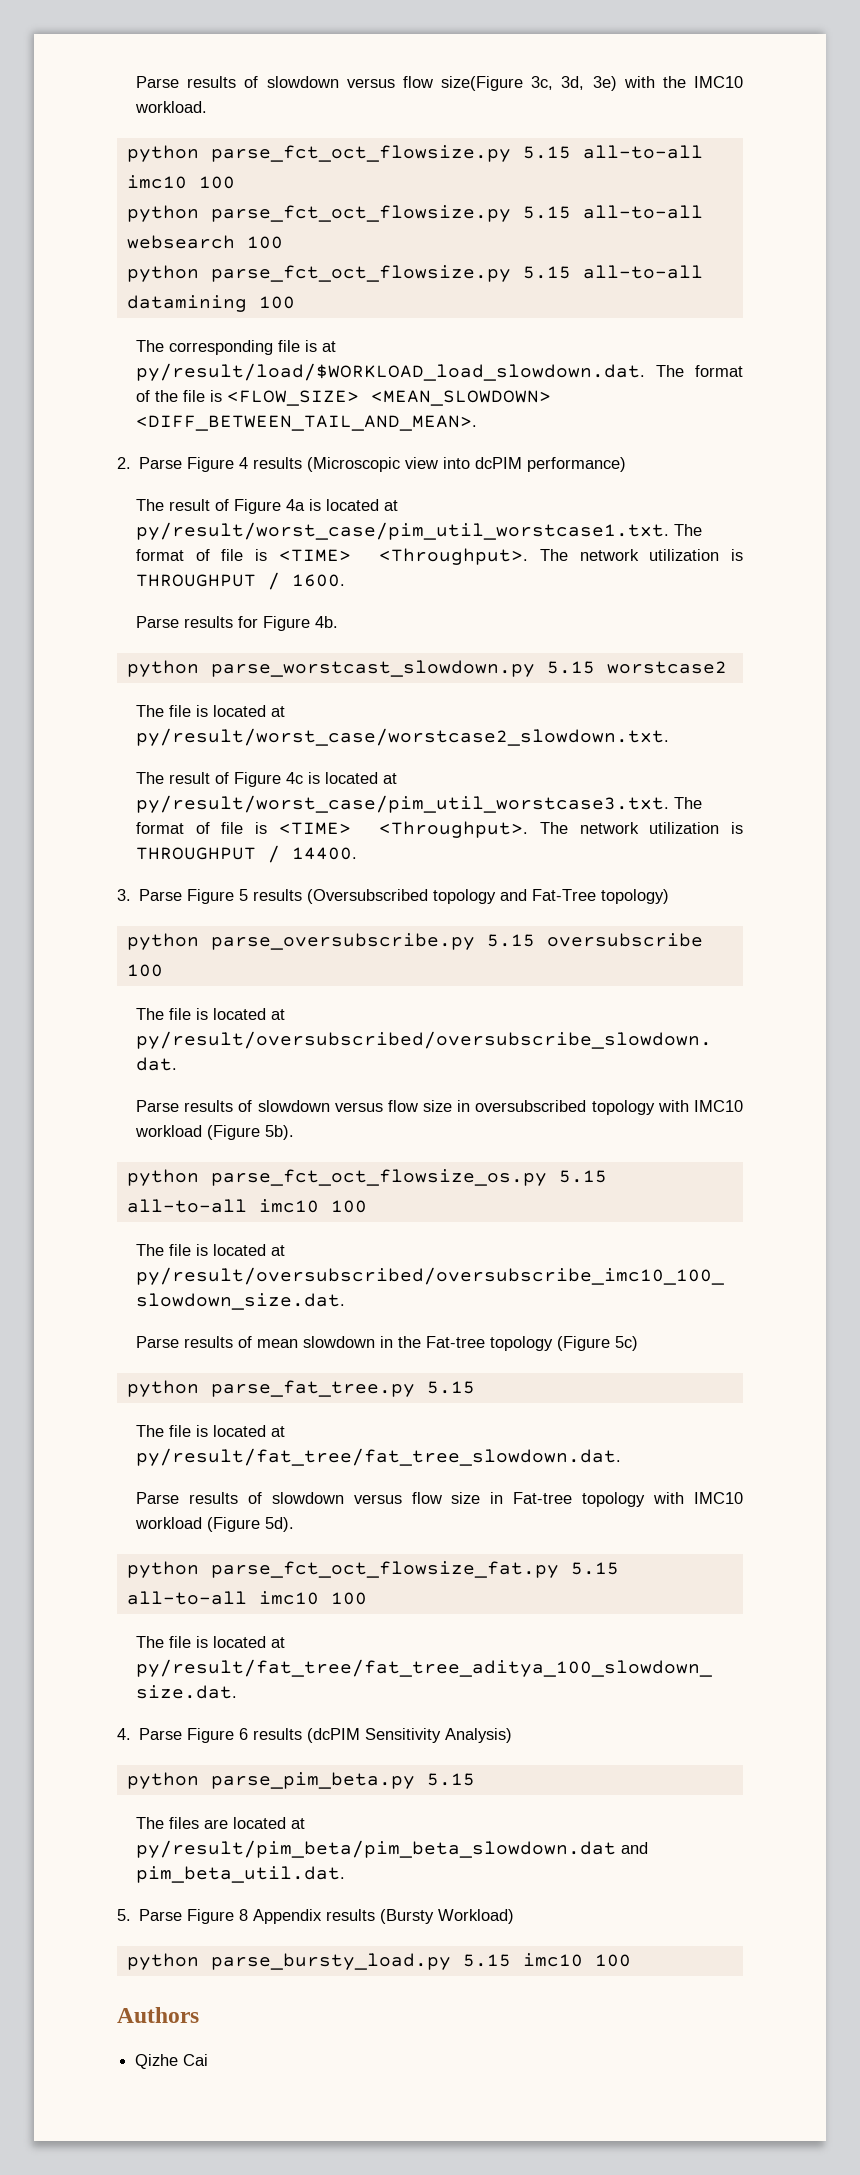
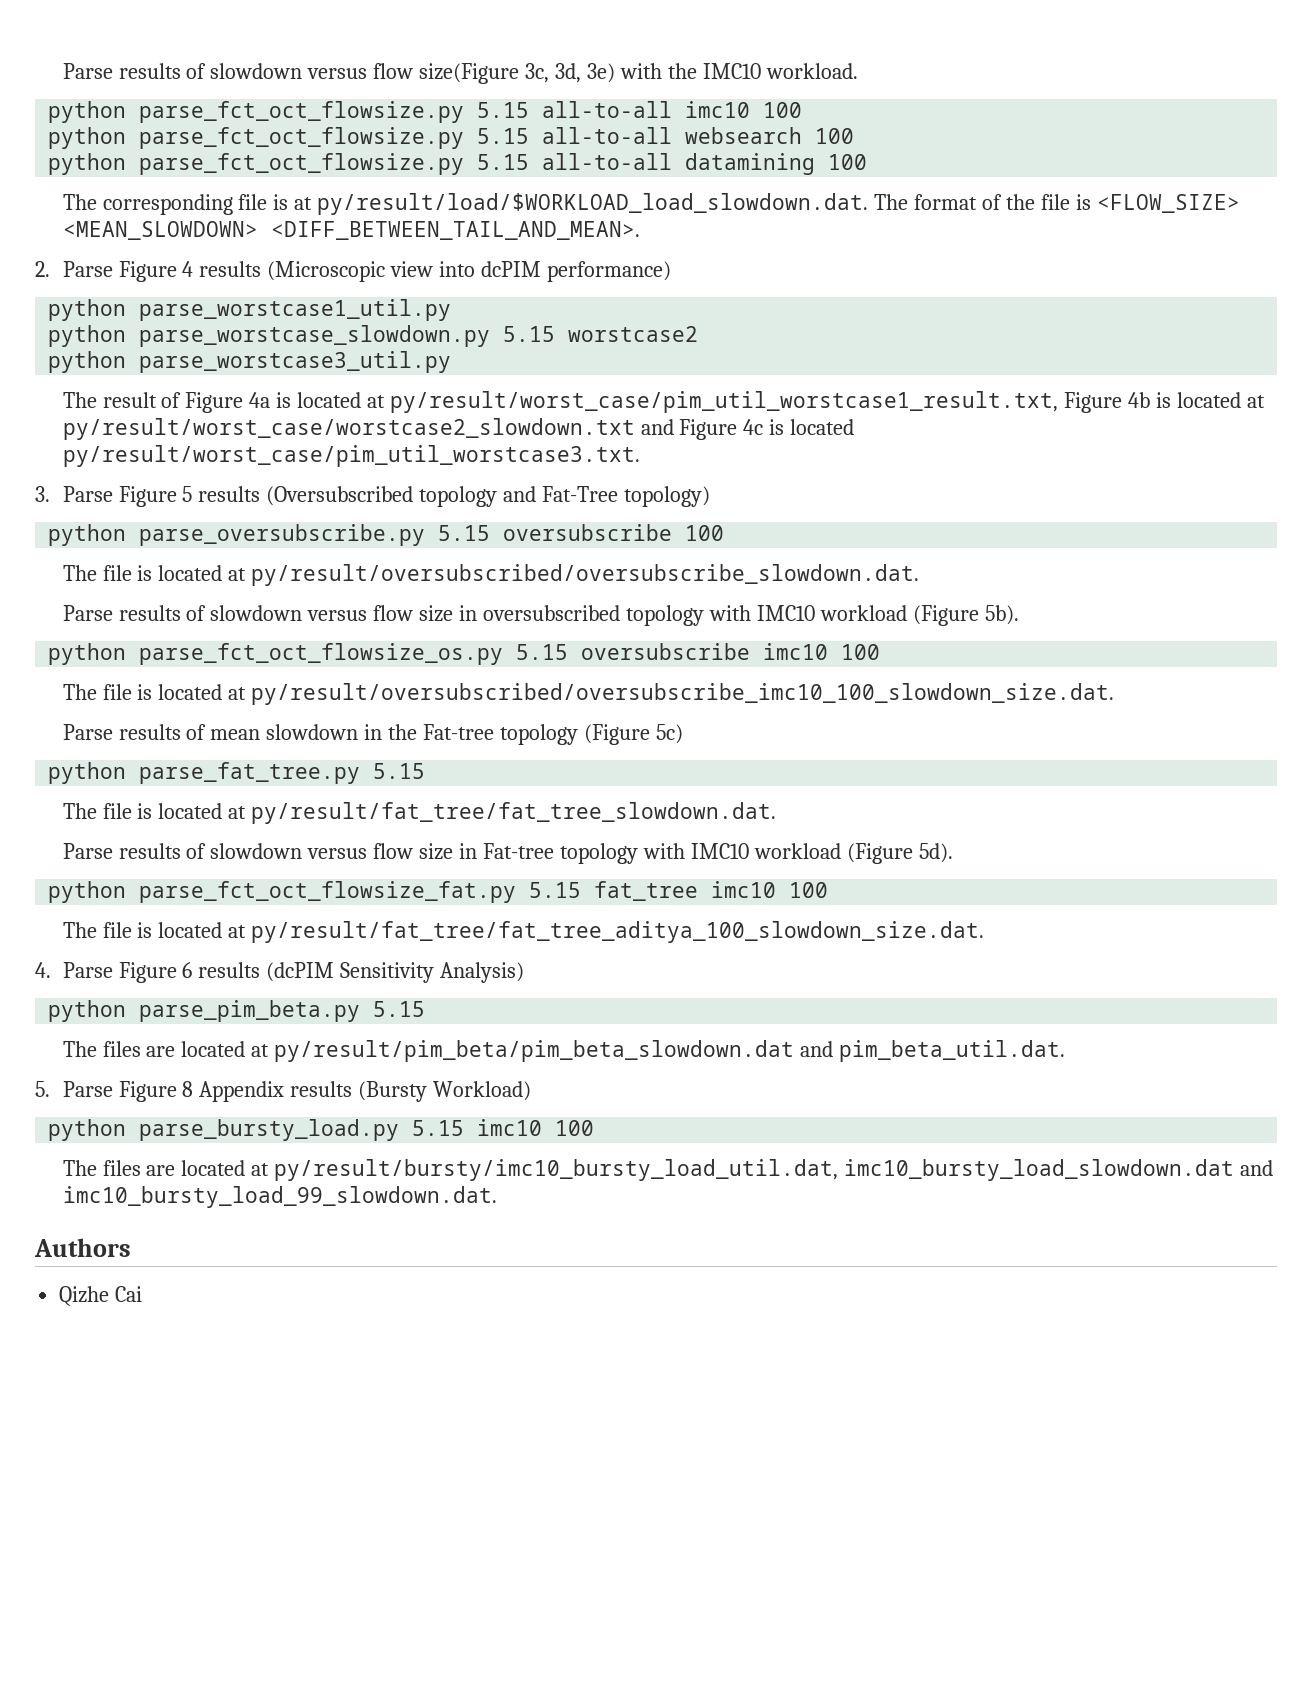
(627, 464) none -> [48,299,452,321] [48,325,699,347] [48,351,452,373] // python parse_worstcase1_util.py // python parse_worstcase_slowdown.py 5.15 worstcase2 // python parse_worstcase3_util.py
[136,522,703,540] [136,548,744,565] [136,572,346,590] [136,616,339,631] [126,660,727,677] [136,705,286,717] [136,728,670,746] [136,772,230,784] py/result/worst_case/pim_util_worstcase1.txt. The format of file is <TIME> <Throughput>. The network utilization is THROUGHPUT / 1600. // Parse results for Figure 4b. // python parse_worstcast_slowdown.py 5.15 worstcase2 // The file is located at py/result/worst_case/worstcase2_slowdown.txt. // The result of -> [390,391,1265,413] [62,418,674,440] py/result/worst_case/pim_util_worstcase1_result.txt, Figure 4b is located at py/result/worst_case/worstcase2_slowdown.txt and
[383,773,398,784] at -> (855, 427) none
[674,797,703,809] [136,821,744,838] [136,845,358,863] The format of file is <TIME> <Throughput>. The network utilization is THROUGHPUT / 14400. -> (640, 456) none
[126,1199,247,1213] all-to-all -> [581,643,751,660] oversubscribe
[126,1591,247,1605] all-to-all -> [594,881,699,901] fat_tree
(631, 1960) none -> [62,1159,1274,1181] [62,1186,497,1208] // The files are located at py/result/bursty/imc10_bursty_load_util.dat, imc10_bursty_load_slowdown.dat and imc10_bursty_load_99_slowdown.dat.

